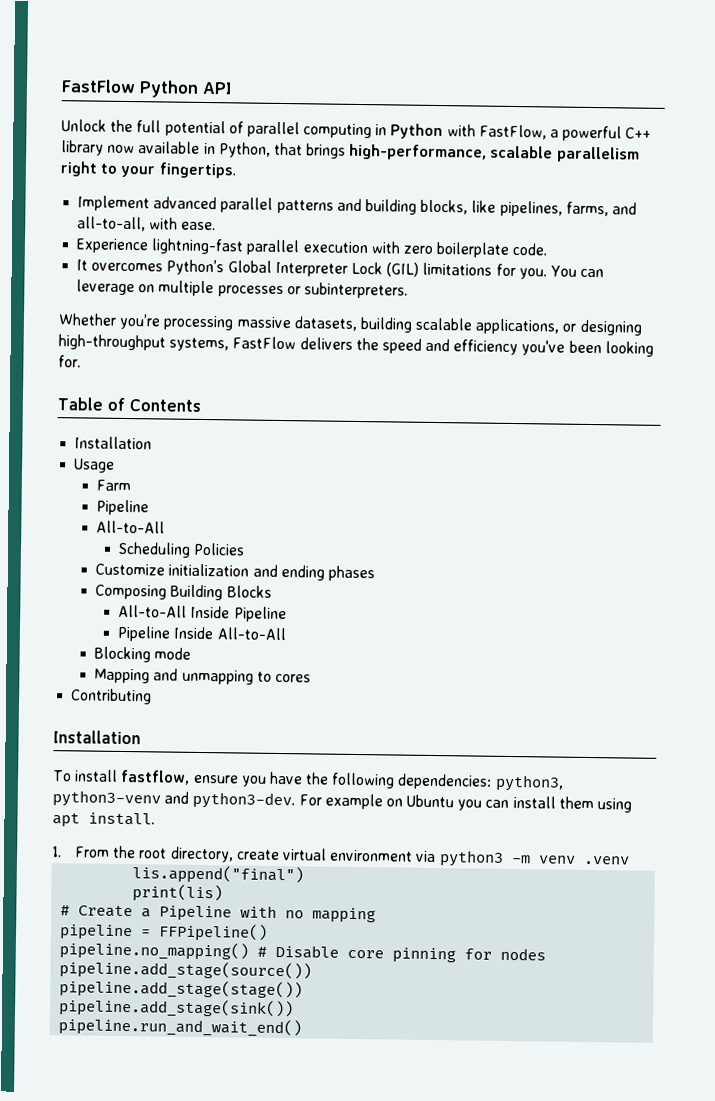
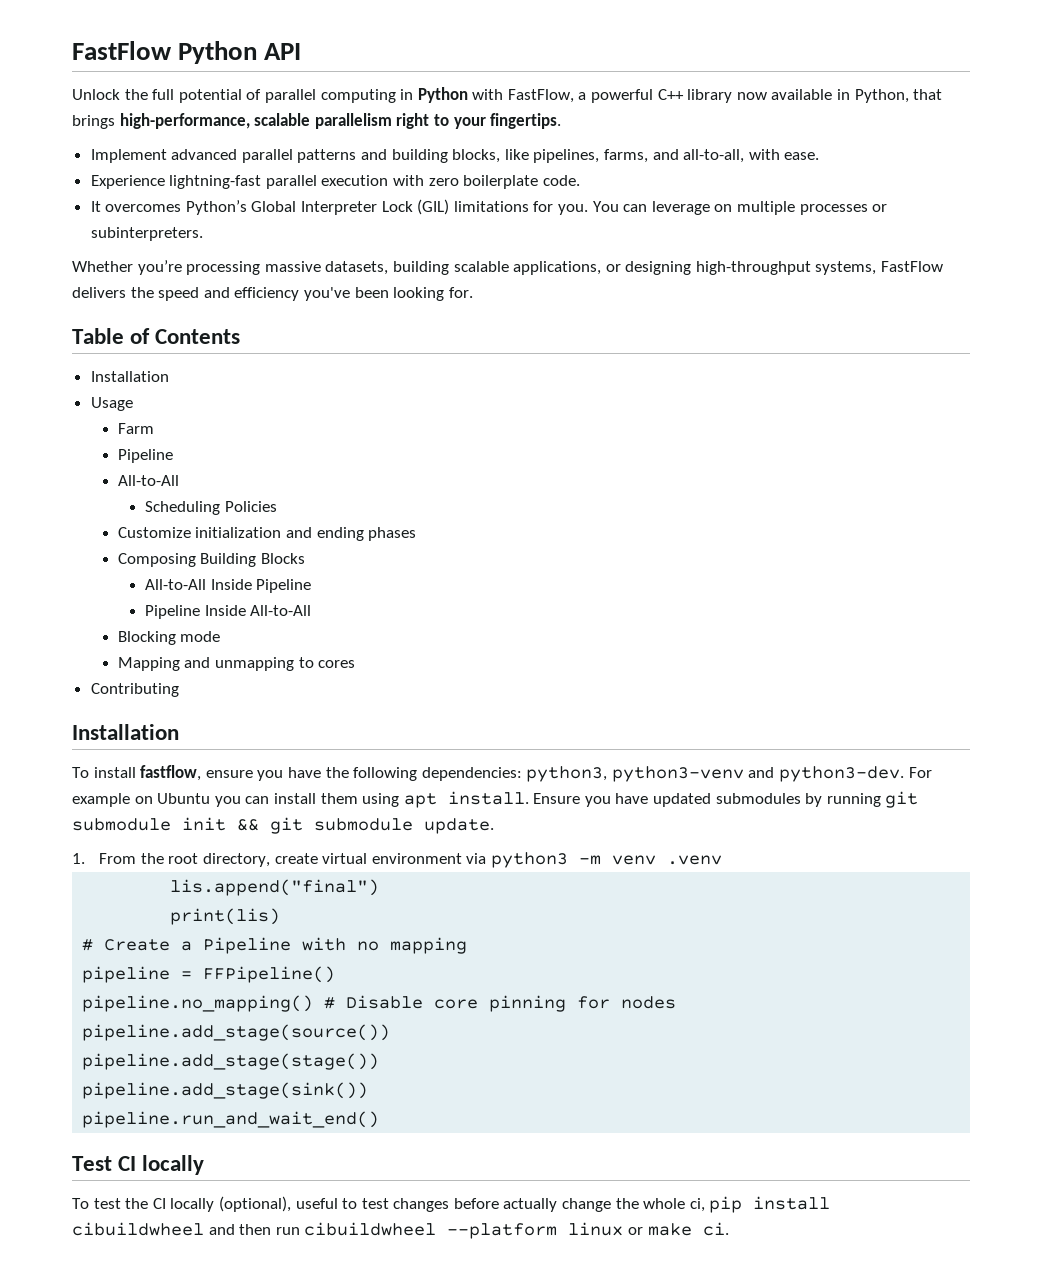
(155, 819) none -> [533,791,919,808] [72,817,494,834] Ensure you have updated submodules by running git submodule init && git submodule update.
(303, 1027) none -> [72,1155,205,1175] [72,1196,831,1213] [72,1222,729,1239] // Test CI locally // To test the CI locally (optional), useful to test changes before actually change the whole ci, pip install cibuildwheel and then run cibuildwheel --platform linux or make ci.

